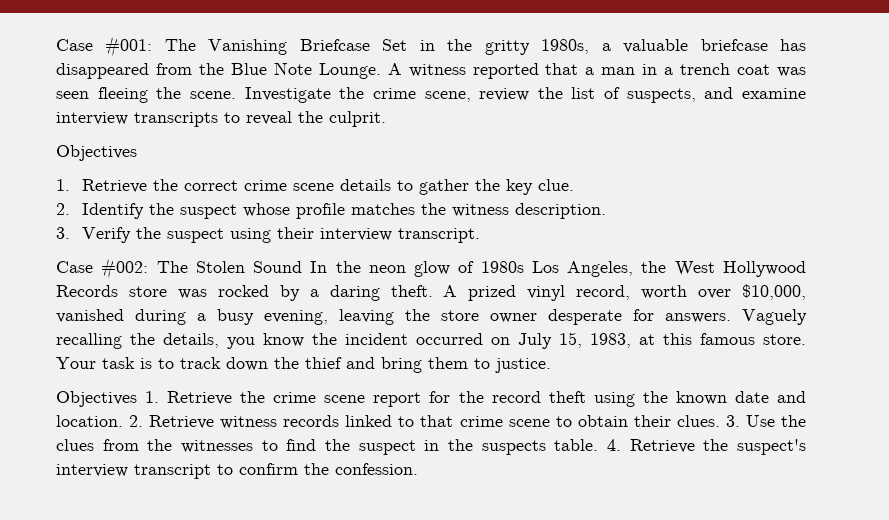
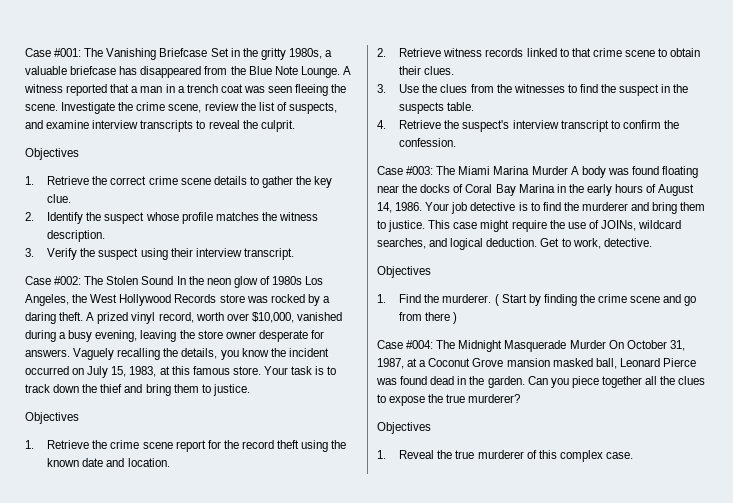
(137, 399) none -> (79, 418) //
(123, 421) none -> (170, 462) //
(720, 421) none -> (455, 70) //
(599, 445) none -> (475, 106) //
(418, 469) none -> [377,166,699,178] [377,184,695,196] [377,202,706,214] [377,220,682,232] [377,238,652,250] [377,266,431,278] [377,294,697,306] [399,312,458,324] [377,340,685,352] [377,358,696,369] [376,376,706,388] [377,394,521,406] [377,422,431,434] [377,450,633,462] // Case #003: The Miami Marina Murder A body was found floating near the docks of Coral Bay Marina in the early hours of August 14, 1986. Your job detective is to find the murderer and bring them to justice. This case might require the use of JOINs, wildcard searches, and logical deduction. Get to work, detective. // Objectives // 1. Find the murderer. ( Start by finding the crime scene and go from there ) // Case #004: The Midnight Masquerade Murder On October 31, 1987, at a Coconut Grove mansion masked ball, Leonard Pierce was found dead in the garden. Can you piece together all the clues to expose the true murderer? // Objectives // 1. Reveal the true murderer of this complex case.

